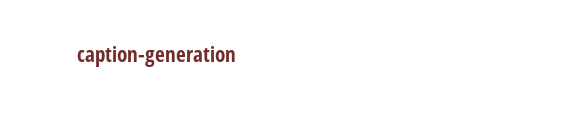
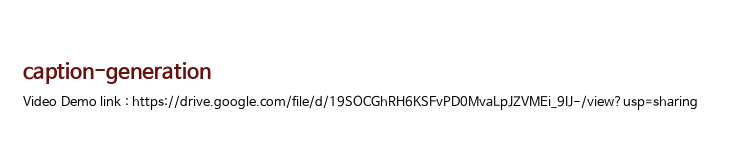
(236, 56) none -> [23,95,699,110] // Video Demo link : https://drive.google.com/file/d/19SOCGhRH6KSFvPD0MvaLpJZVMEi_9IJ-/view?usp=sharing

